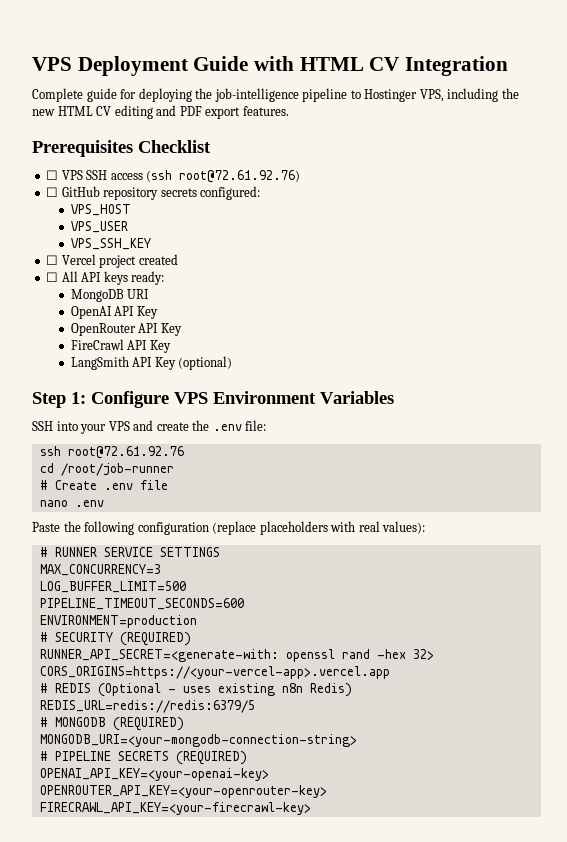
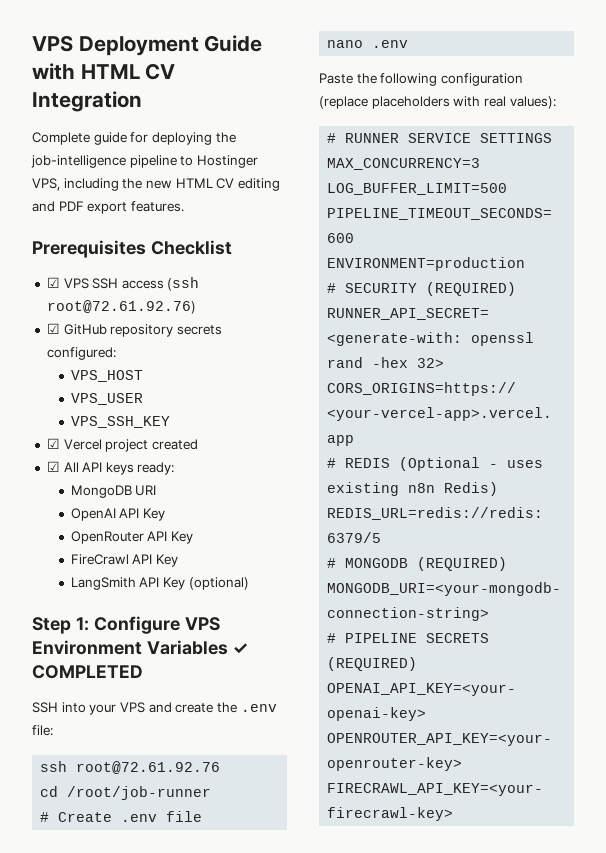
[46,170,59,180] ☐ -> [46,277,60,288] ☑
[46,187,59,197] ☐ -> [46,323,60,334] ☑
[46,255,59,265] ☐ -> [46,438,60,449] ☑
[46,272,59,282] ☐ -> [46,461,60,472] ☑
(394, 397) none -> [232,643,248,654] [32,665,143,679] ✓ COMPLETED

